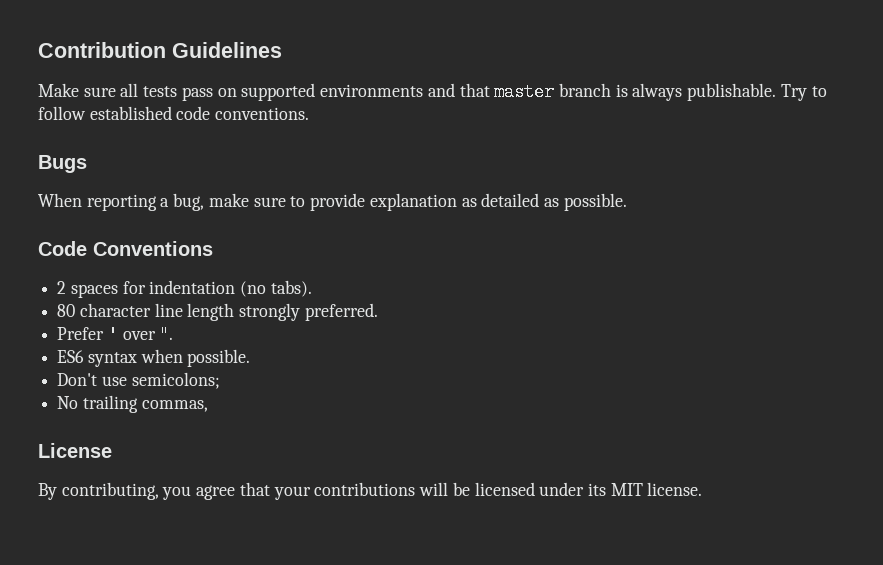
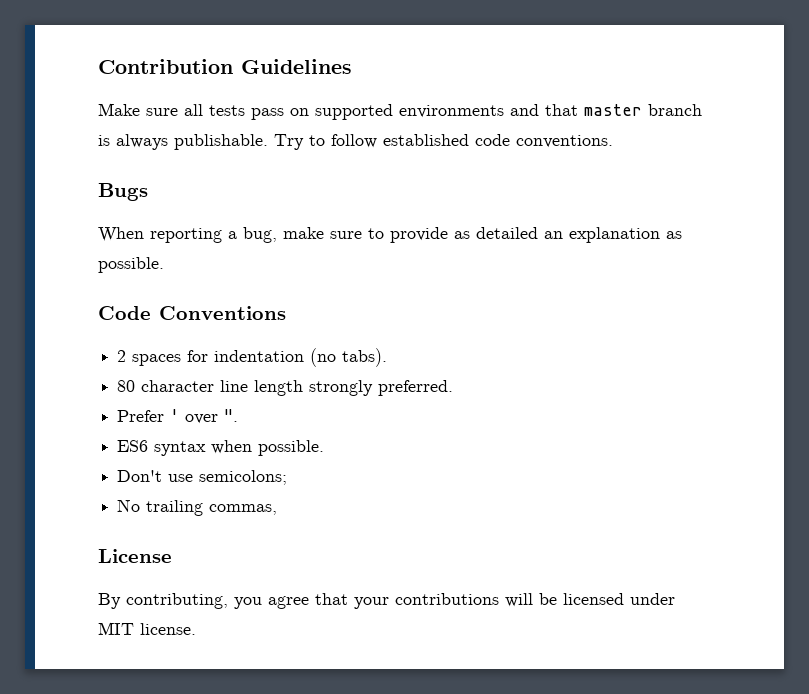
[369,193,457,211] explanation -> (448, 235) none
(540, 200) none -> [544,227,660,243] an explanation
[587,483,606,496] its -> (675, 599) none

